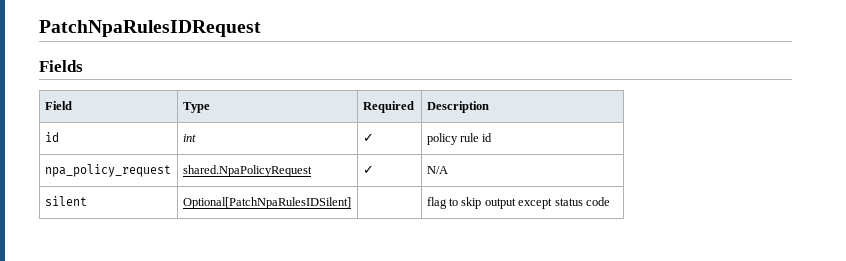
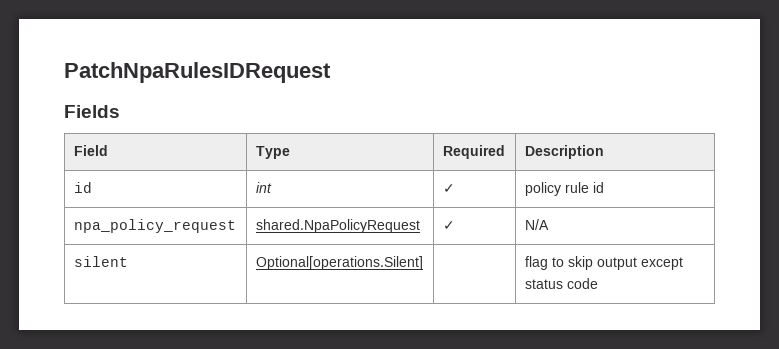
[182,197,351,209] Optional[PatchNpaRulesIDSilent] -> [255,256,423,270] Optional[operations.Silent]

